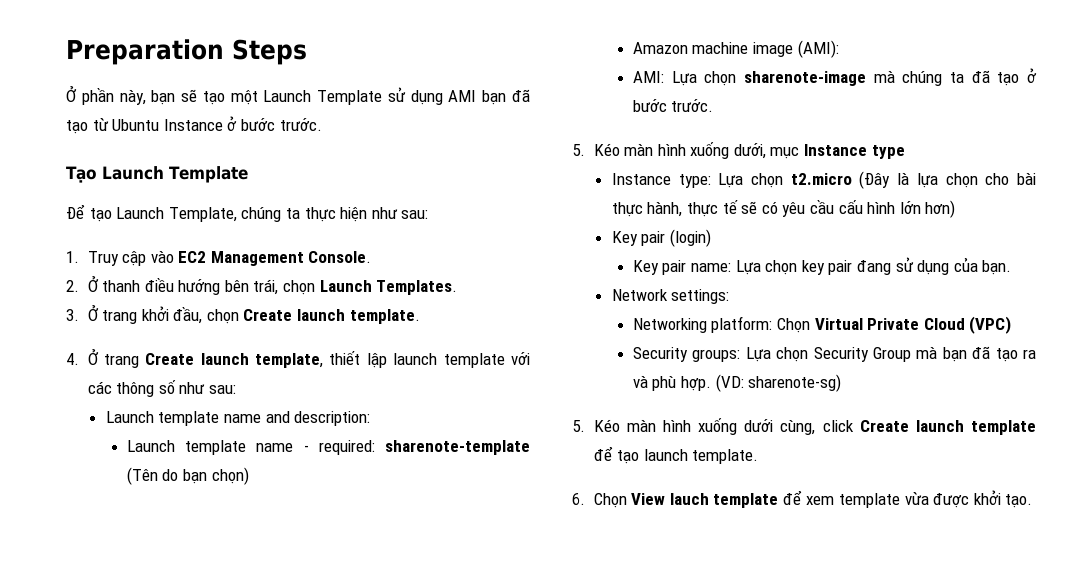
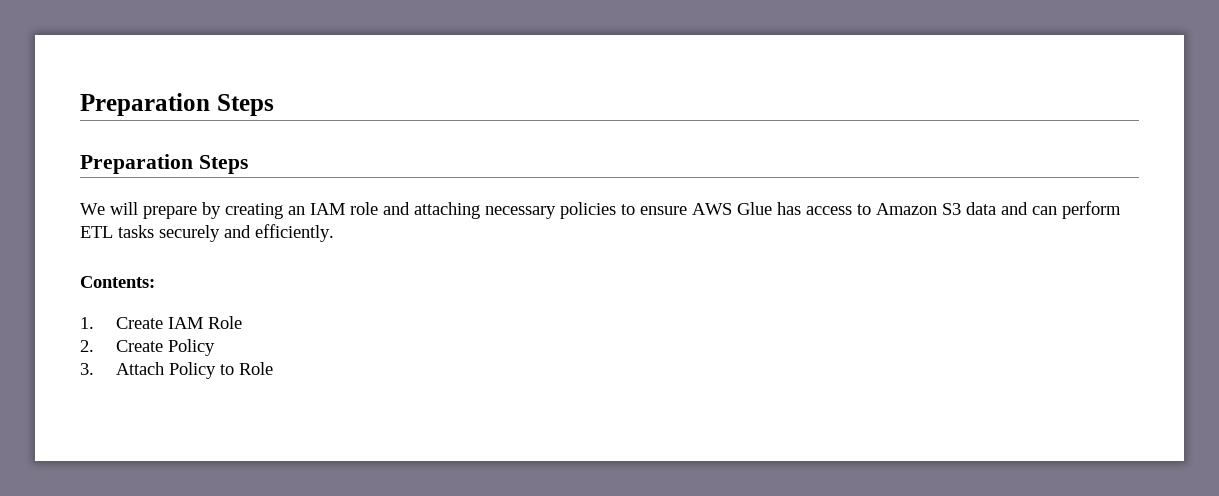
[66,39,307,65] [66,85,530,105] [66,116,322,134] [66,166,248,183] [66,204,429,222] [66,250,372,266] [66,275,458,295] [66,304,420,324] [66,348,531,368] [87,380,236,397] [105,411,371,426] [126,440,530,455] [126,467,249,485] [632,40,839,58] [632,68,1037,86] [632,99,714,112] [572,142,905,159] [611,171,1036,189] [611,200,956,218] [611,229,711,247] [632,257,1012,275] [611,289,730,304] [632,316,1012,334] [632,346,1036,362] [632,374,842,392] [572,418,1036,435] [593,446,759,464] [572,490,1033,508] Preparation Steps // Ở phần này, bạn sẽ tạo một Launch Template sử dụng AMI bạn đã tạo từ Ubuntu Instance ở bước trước. // Tạo Launch Template // Để tạo Launch Template, chúng ta thực hiện như sau: // 1. Truy cập vào EC2 Management Console. // 2. Ở thanh điều hướng bên trái, chọn Launch Templates. // 3. Ở trang khởi đầu, chọn Create launch template. // 4. Ở trang Create launch template, thiết lập launch template với các thông số như sau: // Launch template name and description: // Launch template name - required: sharenote-template (Tên do bạn chọn) // Amazon machine image (AMI): // AMI: Lựa chọn sharenote-image mà chúng ta đã tạo ở bước trước. // 5. Kéo màn hình xuống dưới, mục Instance type // Instance type: Lựa chọn t2.micro (Đây là lựa chọn cho bài thực hành, thực tế sẽ có yêu cầu cấu hình lớn hơn) // Key pair (login) // Key pair name: Lựa chọn key pair đang sử dụng của bạn. // Network settings: // Networking platform: Chọn Virtual Private Cloud (VPC) // Security groups: Lựa chọn Security Group mà bạn đã tạo ra và phù hợp. (VD: sharenote-sg) // 5. Kéo màn hình xuống dưới cùng, click Create launch template để tạo launch template. // 6. Chọn View lauch template để xem template vừa được khởi tạo. -> [80,93,274,116] [80,154,248,174] [80,201,1121,219] [80,224,334,242] [80,276,155,288] [80,316,243,329] [80,339,216,356] [80,362,274,379] Preparation Steps // Preparation Steps // We will prepare by creating an IAM role and attaching necessary policies to ensure AWS Glue has access to Amazon S3 data and can perform ETL tasks securely and efficiently. // Contents: // 1. Create IAM Role // 2. Create Policy // 3. Attach Policy to Role

